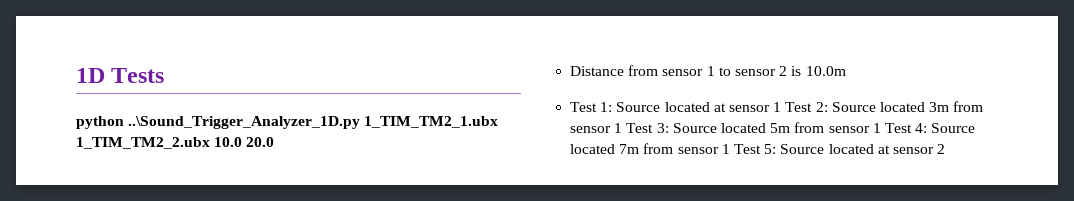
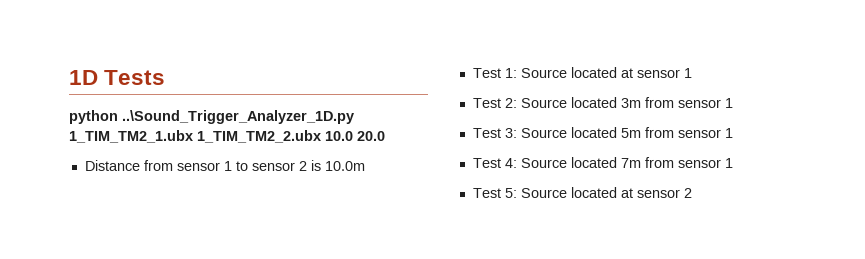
(782, 107) none -> (692, 73) //
(623, 128) none -> (733, 103) //
(881, 128) none -> (733, 133) //
(730, 149) none -> (733, 163) //

